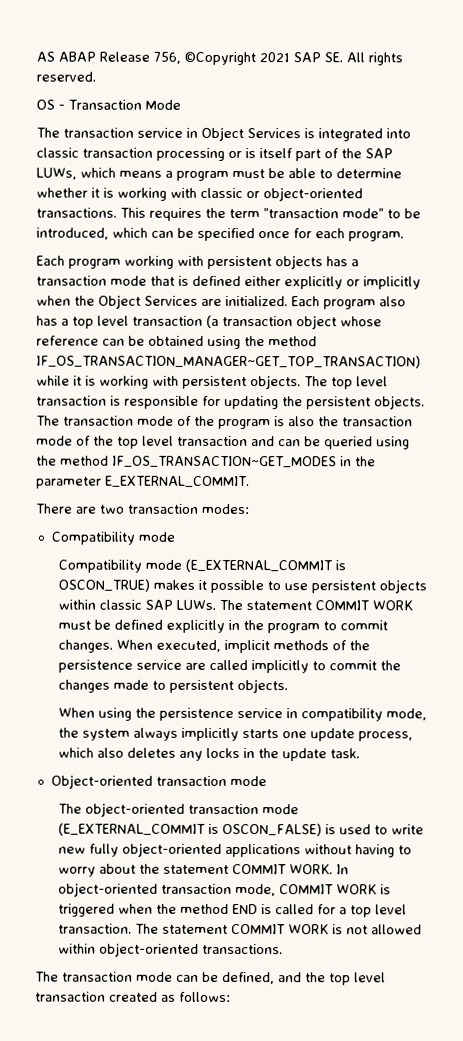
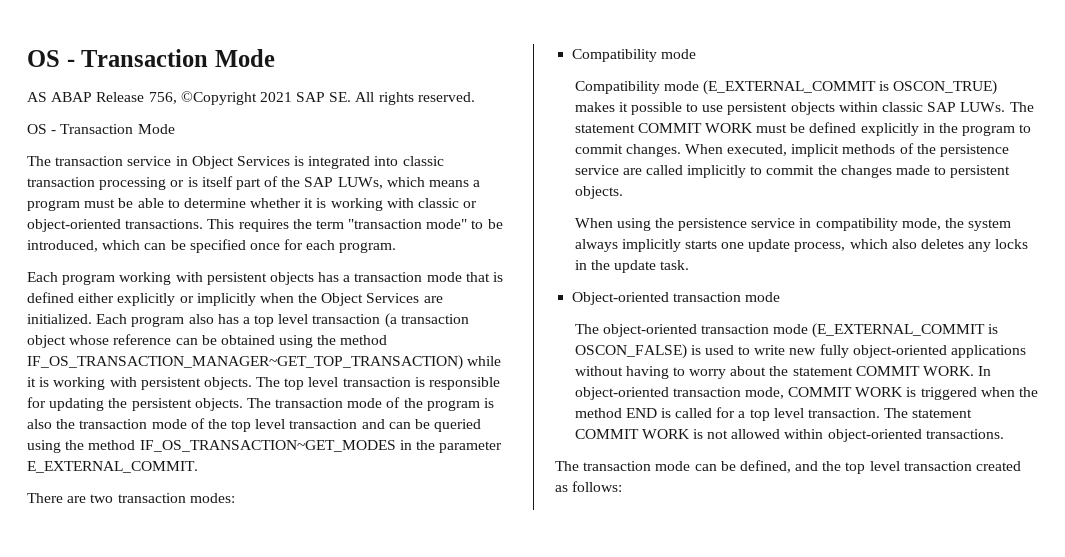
(36, 56) none -> [27,49,275,67] OS - Transaction Mode //

